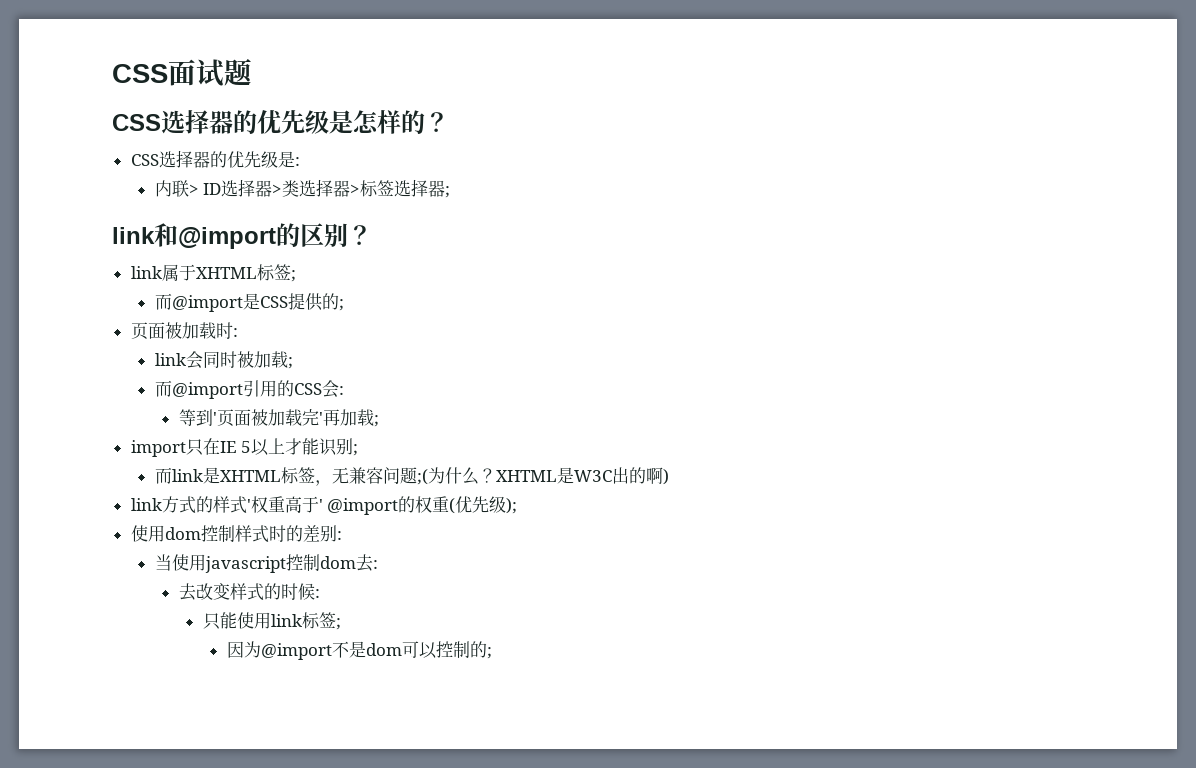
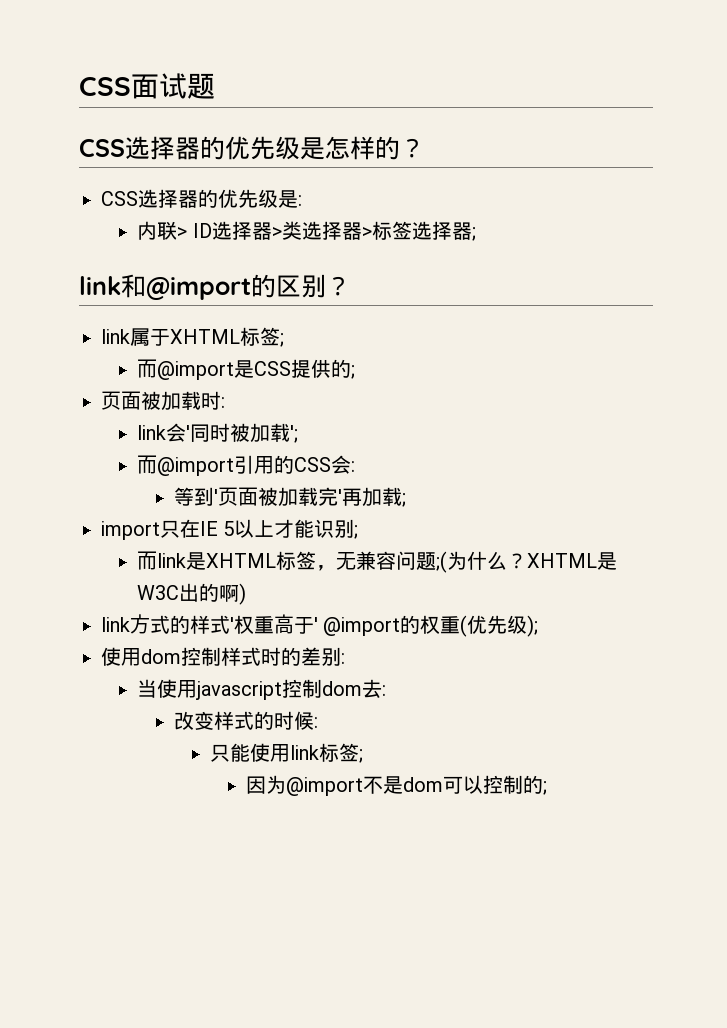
(203, 360) none -> [186,425,191,440] '
[287,357,293,369] ; -> [290,425,299,443] ';
[178,583,196,601] 去 -> (387, 690) none

